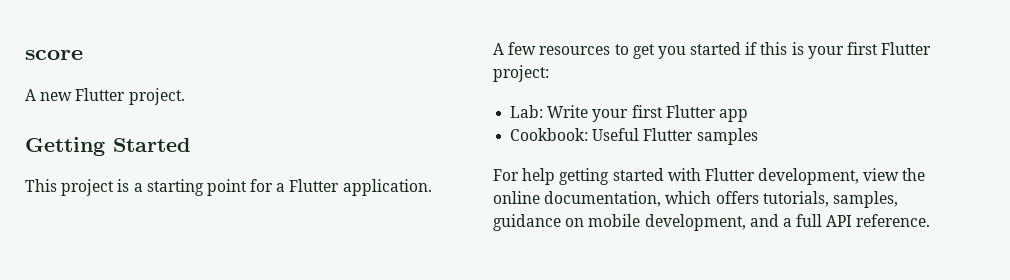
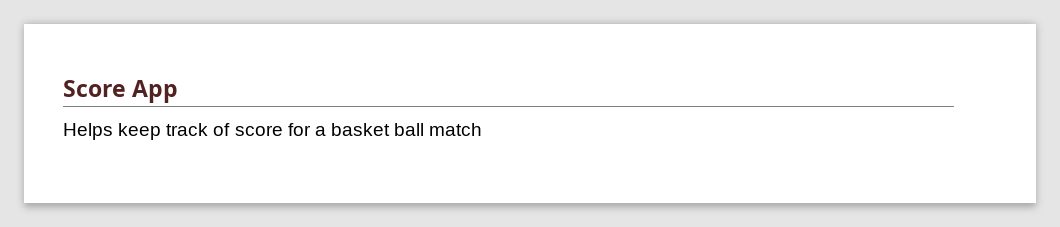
[25,50,83,60] [25,88,185,105] [25,137,190,156] [25,179,432,196] [493,42,932,59] [493,65,549,82] [510,105,748,122] [510,128,758,145] [493,168,926,185] [493,191,898,208] [493,214,931,231] score // A new Flutter project. // Getting Started // This project is a starting point for a Flutter application. // A few resources to get you started if this is your first Flutter project: // Lab: Write your first Flutter app // Cookbook: Useful Flutter samples // For help getting started with Flutter development, view the online documentation, which offers tutorials, samples, guidance on mobile development, and a full API reference. -> [63,80,179,103] [63,123,483,140] Score App // Helps keep track of score for a basket ball match

